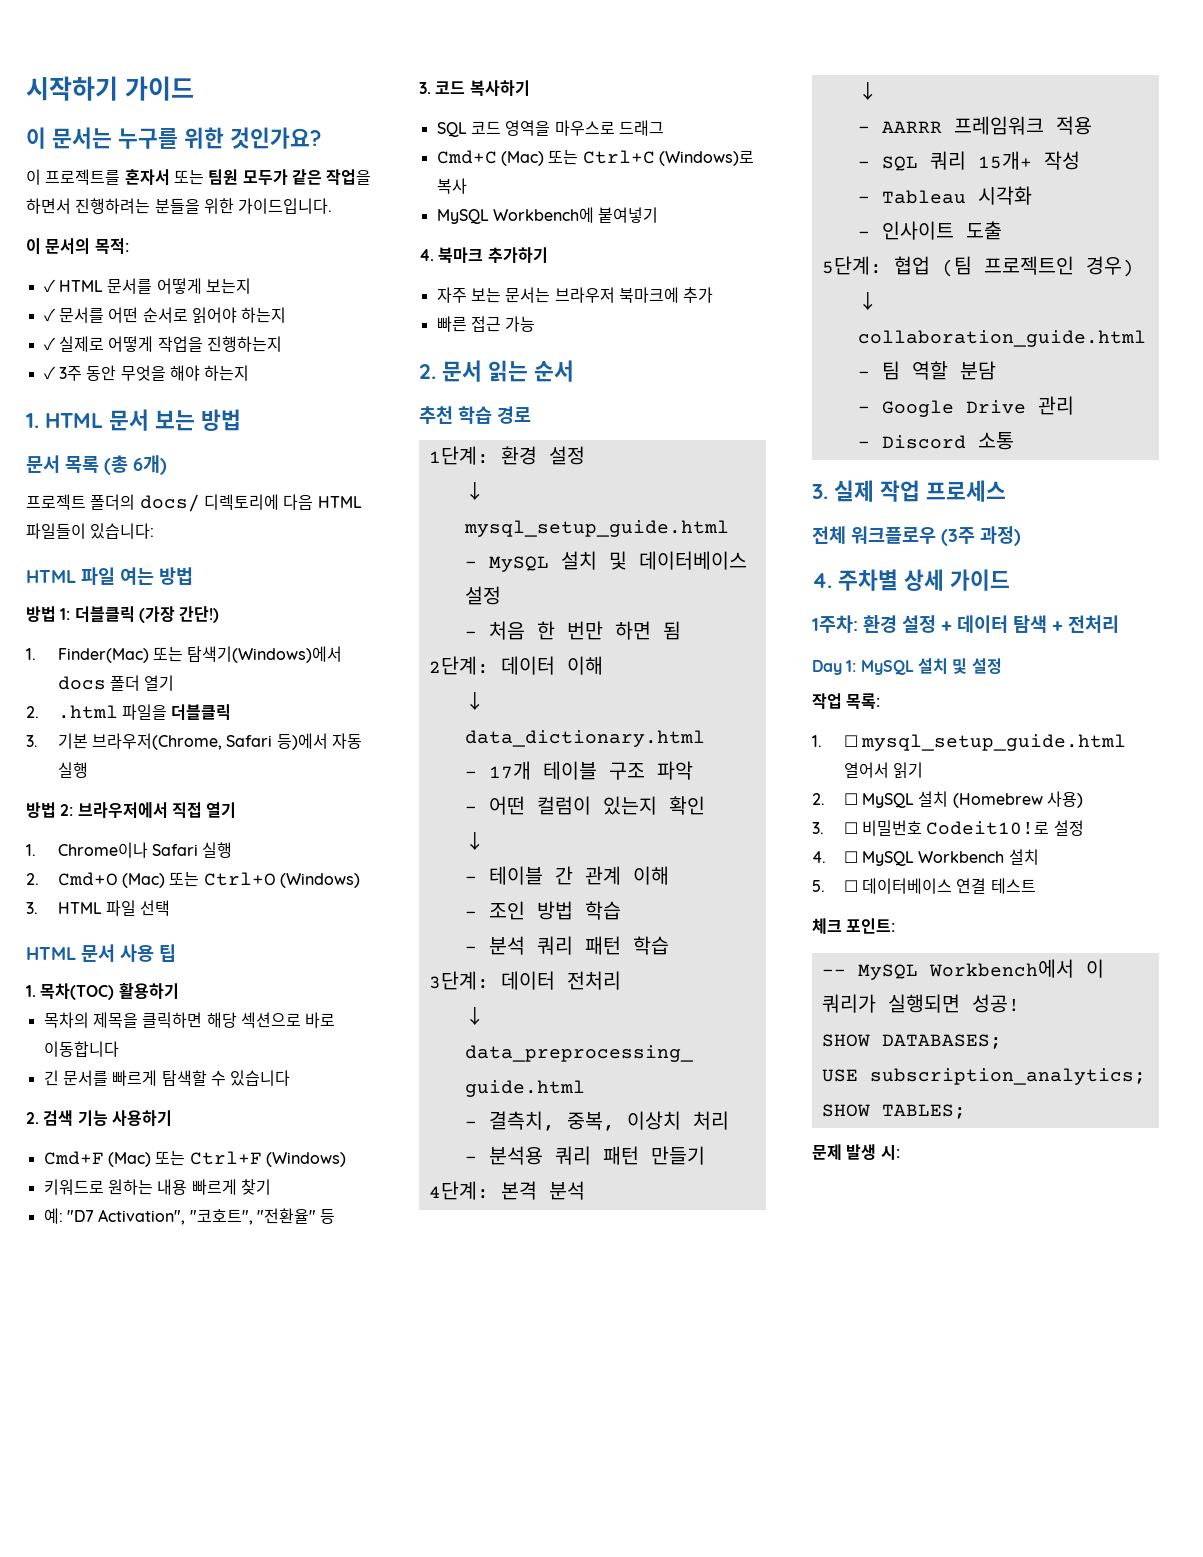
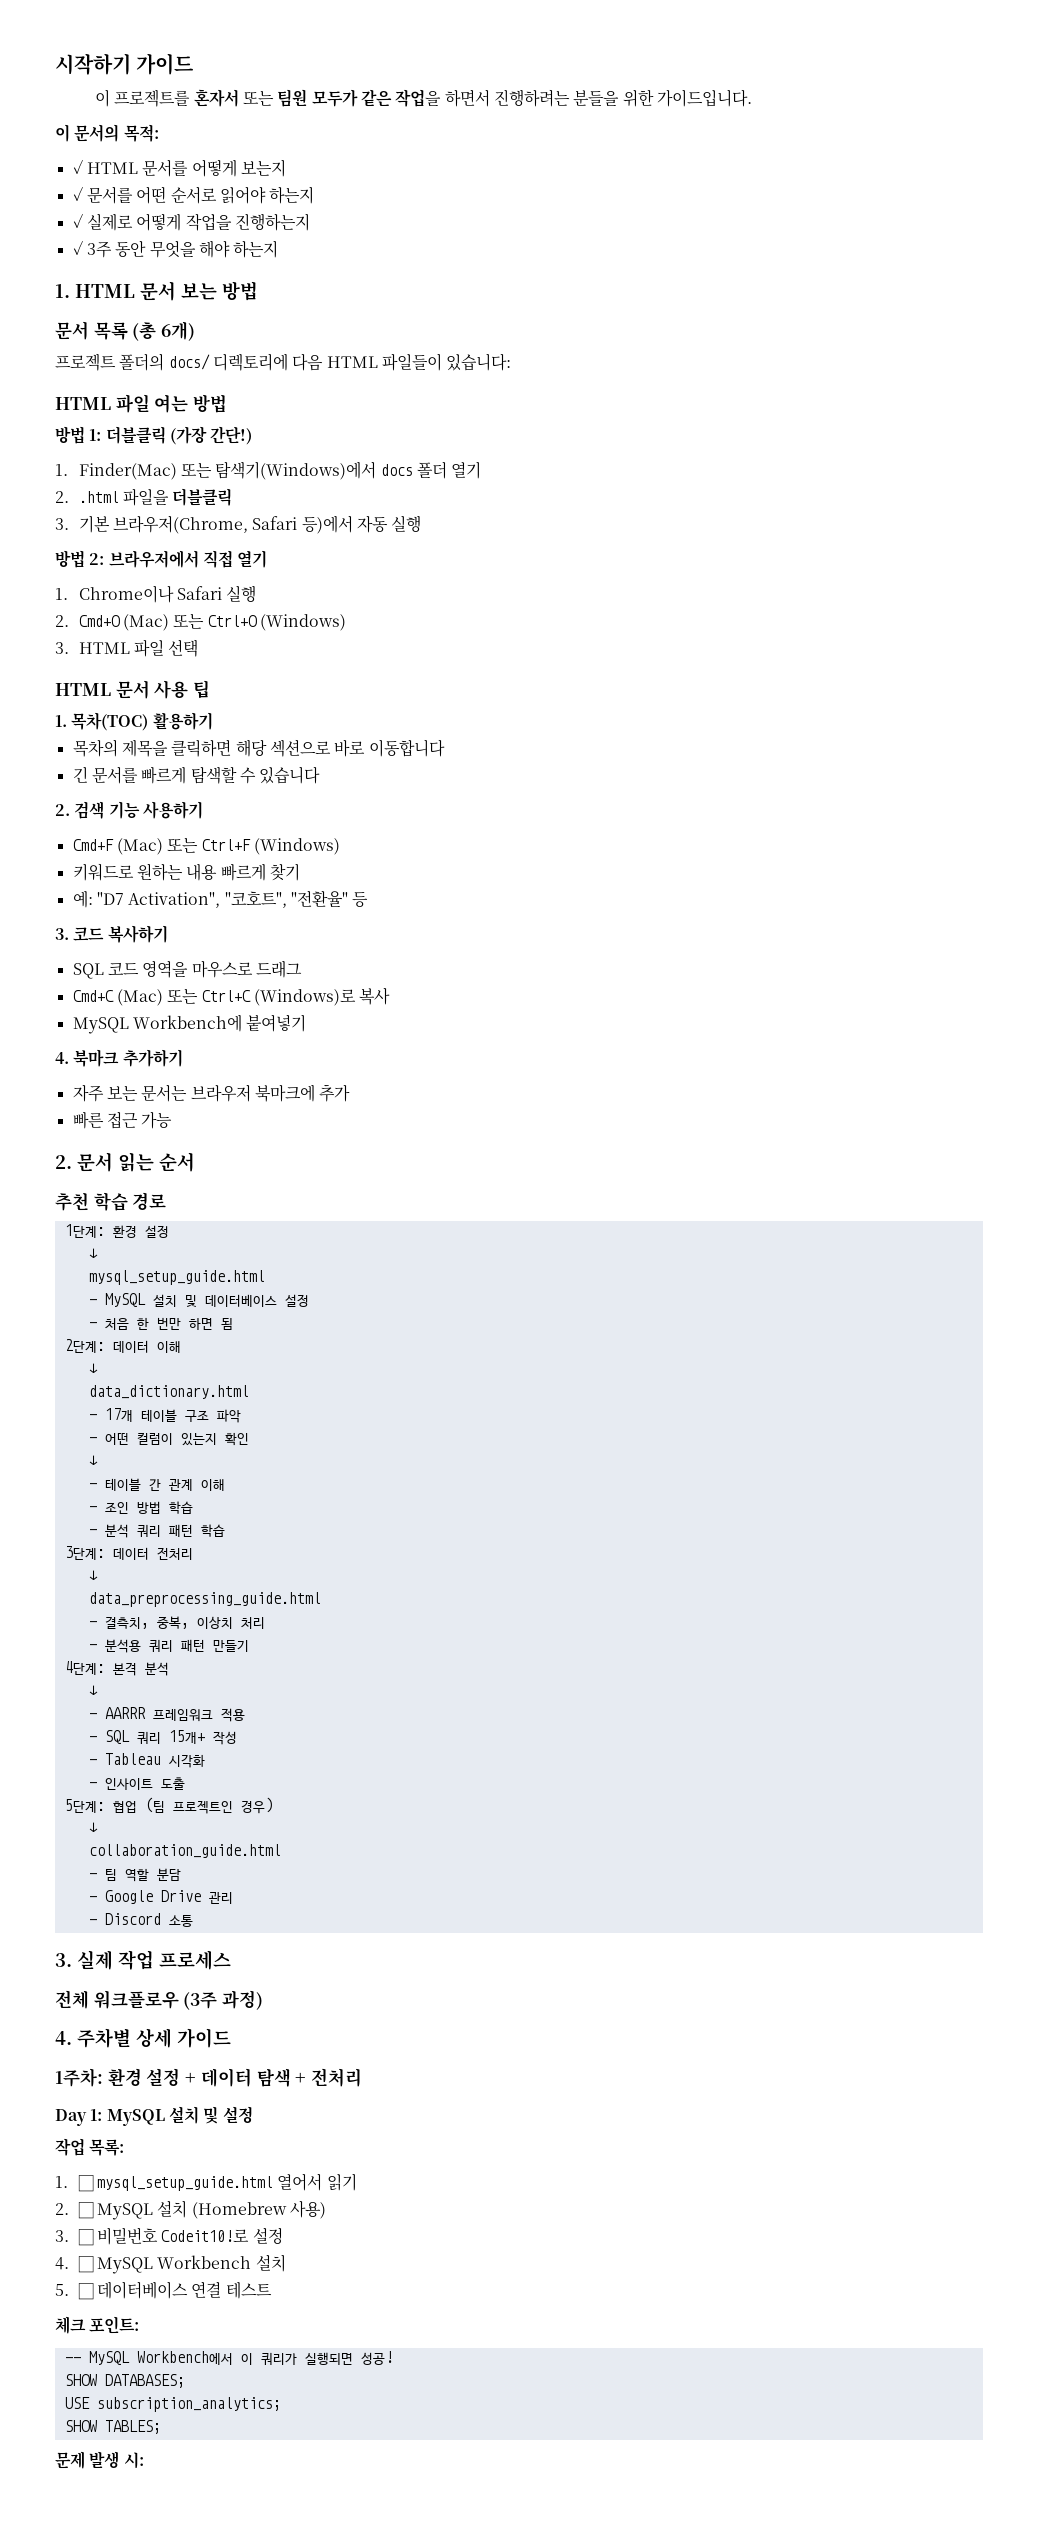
[26,127,321,149] // 이 문서는 누구를 위한 것인가요? -> (194, 64) none

